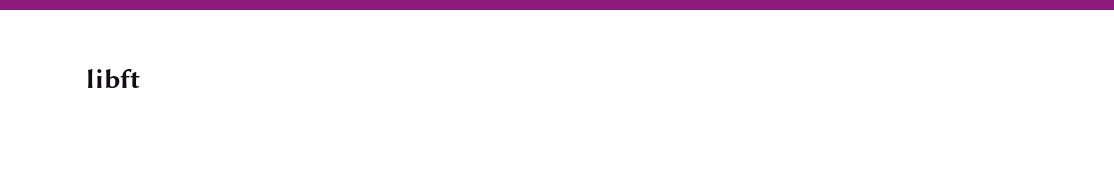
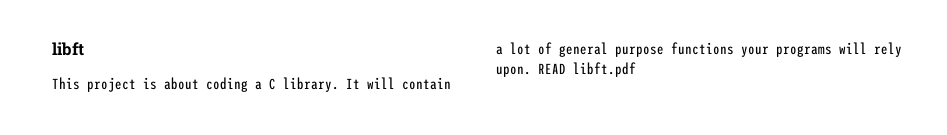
(140, 79) none -> [52,77,451,92] [496,42,902,57] [496,62,636,77] // This project is about coding a C library. It will contain a lot of general purpose functions your programs will rely upon. READ libft.pdf

